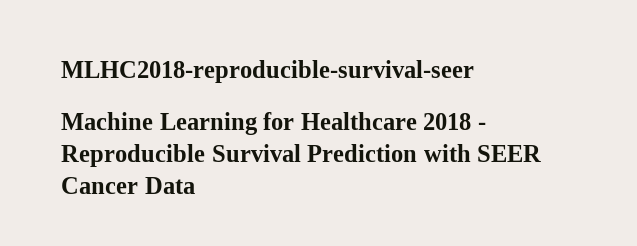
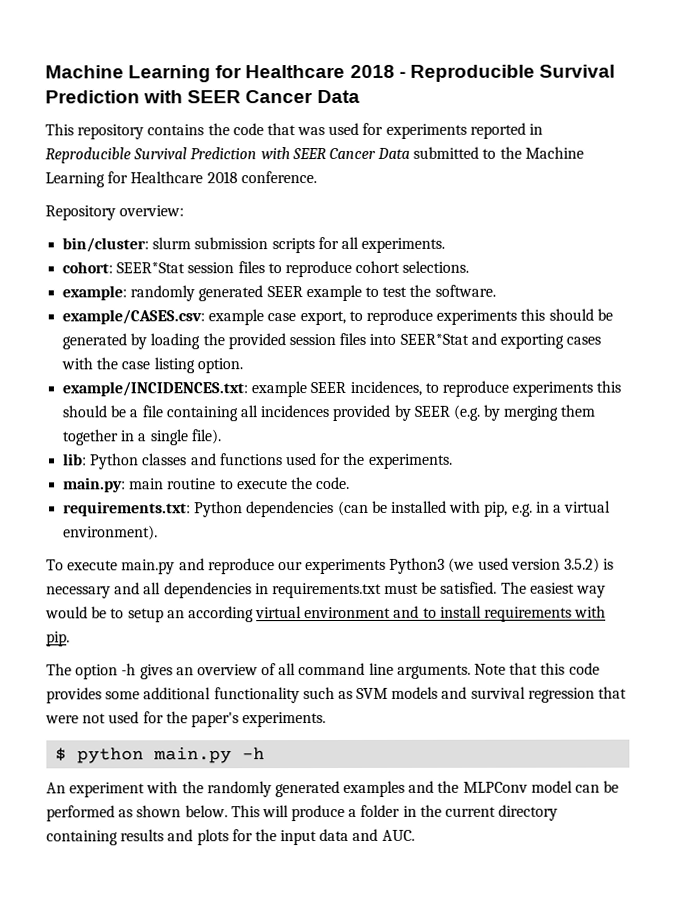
[61,60,474,83] MLHC2018-reproducible-survival-seer // -> (45, 72) none
(195, 185) none -> [45,122,544,140] [45,146,584,164] [45,171,317,188] [45,205,185,221] [62,236,446,254] [62,260,470,278] [62,284,496,302] [62,308,613,326] [62,332,602,350] [61,357,243,374] [62,380,622,398] [62,404,596,422] [62,429,221,446] [63,452,453,470] [63,476,351,493] [63,500,612,518] [63,525,159,541] [46,557,615,575] [46,581,607,599] [45,605,607,623] [46,631,70,647] [46,662,600,680] [46,686,628,704] [45,711,327,728] [55,747,266,764] [46,780,620,798] [46,804,559,822] [46,828,415,846] // This repository contains the code that was used for experiments reported in Reproducible Survival Prediction with SEER Cancer Data submitted to the Machine Learning for Healthcare 2018 conference. // Repository overview: // bin/cluster: slurm submission scripts for all experiments. // cohort: SEER*Stat session files to reproduce cohort selections. // example: randomly generated SEER example to test the software. // example/CASES.csv: example case export, to reproduce experiments this should be generated by loading the provided session files into SEER*Stat and exporting cases with the case listing option. // example/INCIDENCES.txt: example SEER incidences, to reproduce experiments this should be a file containing all incidences provided by SEER (e.g. by merging them together in a single file). // lib: Python classes and functions used for the experiments. // main.py: main routine to execute the code. // requirements.txt: Python dependencies (can be installed with pip, e.g. in a virtual environment). // To execute main.py and reproduce our experiments Python3 (we used version 3.5.2) is necessary and all dependencies in requirements.txt must be satisfied. The easiest way would be to setup an according virtual environment and to install requirements with pip. // The option -h gives an overview of all command line arguments. Note that this code provides some additional functionality such as SVM models and survival regression that were not used for the paper's experiments. // $ python main.py -h // An experiment with the randomly generated examples and the MLPConv model can be performed as shown below. This will produce a folder in the current directory containing results and plots for the input data and AUC.

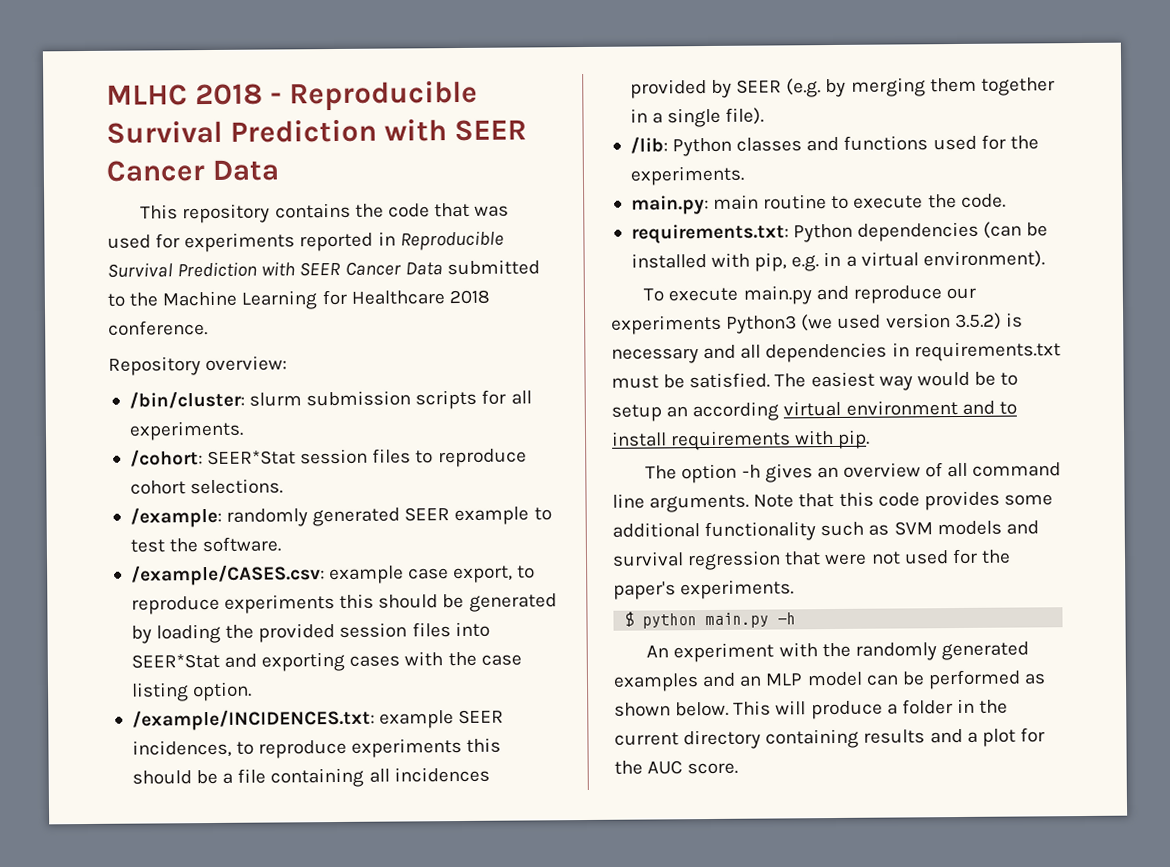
[45,64,346,83] Machine Learning for Healthcare -> [106,84,188,106] MLHC
[62,237,150,253] bin/cluster: -> [128,390,245,409] /bin/cluster:
[62,261,114,274] cohort: -> [129,449,203,467] /cohort:
[62,285,128,301] example: -> [129,506,222,528] /example:
[62,309,206,325] example/CASES.csv: -> [130,564,325,586] /example/CASES.csv:
[62,381,249,397] example/INCIDENCES.txt: -> [131,708,375,731] /example/INCIDENCES.txt:
[63,453,88,466] lib: -> [629,136,668,154] /lib:
[437,780,528,793] the MLPConv -> [739,673,804,687] an MLP
[196,828,415,846] plots for the input data and AUC. -> [966,727,1045,747] [614,760,739,775] a plot for the AUC score.

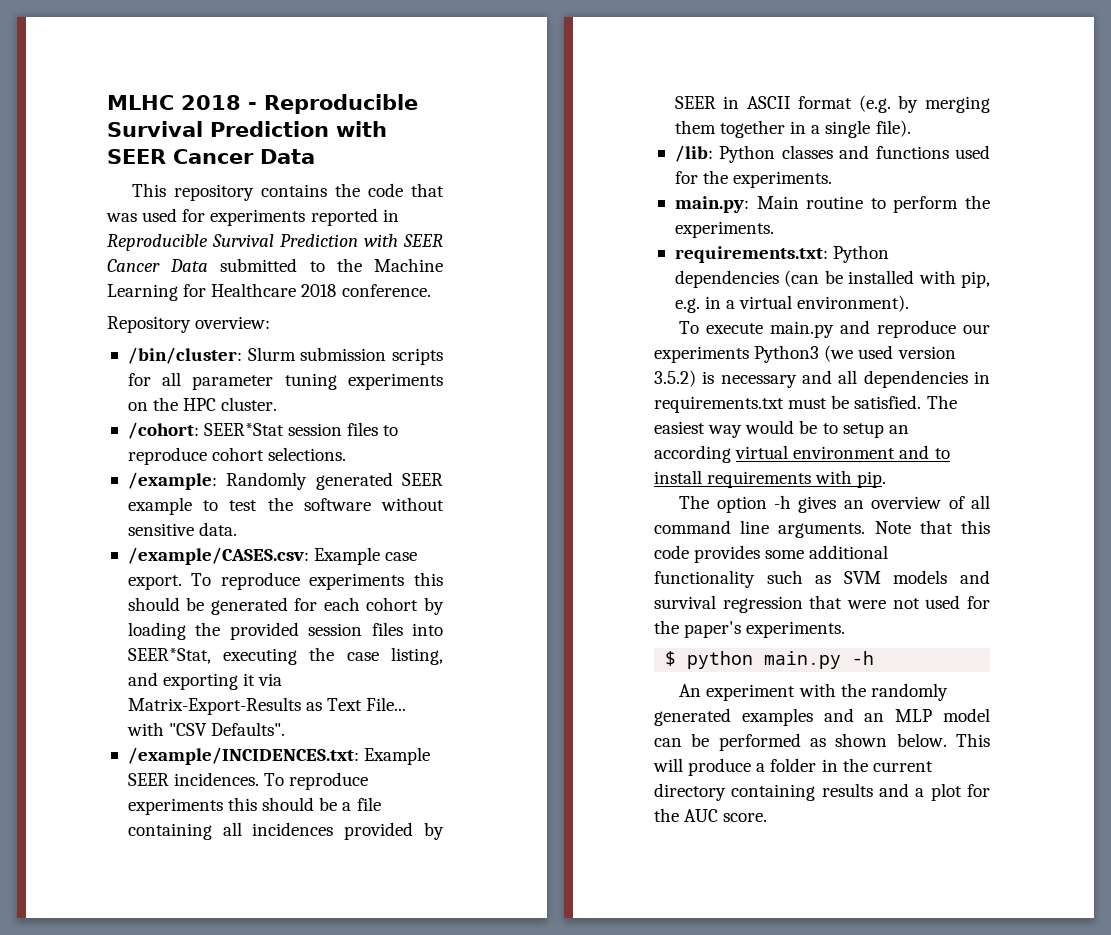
[249,392,303,407] slurm -> [247,347,296,361] Slurm
[128,420,244,441] experiments. -> [192,373,443,390] [127,397,278,411] parameter tuning experiments on the HPC cluster.
[226,508,309,527] randomly -> [226,472,308,490] Randomly
[202,536,282,553] [130,564,536,586] software. // /example/CASES.csv: example case export, to -> [303,497,445,511] [127,522,238,536] [127,547,418,565] [127,573,212,590] software without sensitive data. // /example/CASES.csv: Example case export. To
(557, 602) none -> [294,597,419,611] for each cohort
[130,651,522,672] [130,681,253,702] [131,708,505,731] [131,739,255,758] SEER*Stat and exporting cases with the case listing option. // /example/INCIDENCES.txt: example SEER incidences, to -> [127,647,444,665] [127,672,283,690] [127,697,407,715] [126,722,286,736] [127,747,431,765] [127,772,285,786] SEER*Stat, executing the case listing, and exporting it via Matrix-Export-Results as Text File... with "CSV Defaults". // /example/INCIDENCES.txt: Example SEER incidences. To
(783, 86) none -> [723,96,853,109] in ASCII format
[713,194,760,210] main -> [756,196,799,209] Main
[853,193,1006,209] execute the code. -> [893,195,990,213] [674,221,774,238] perform the experiments.

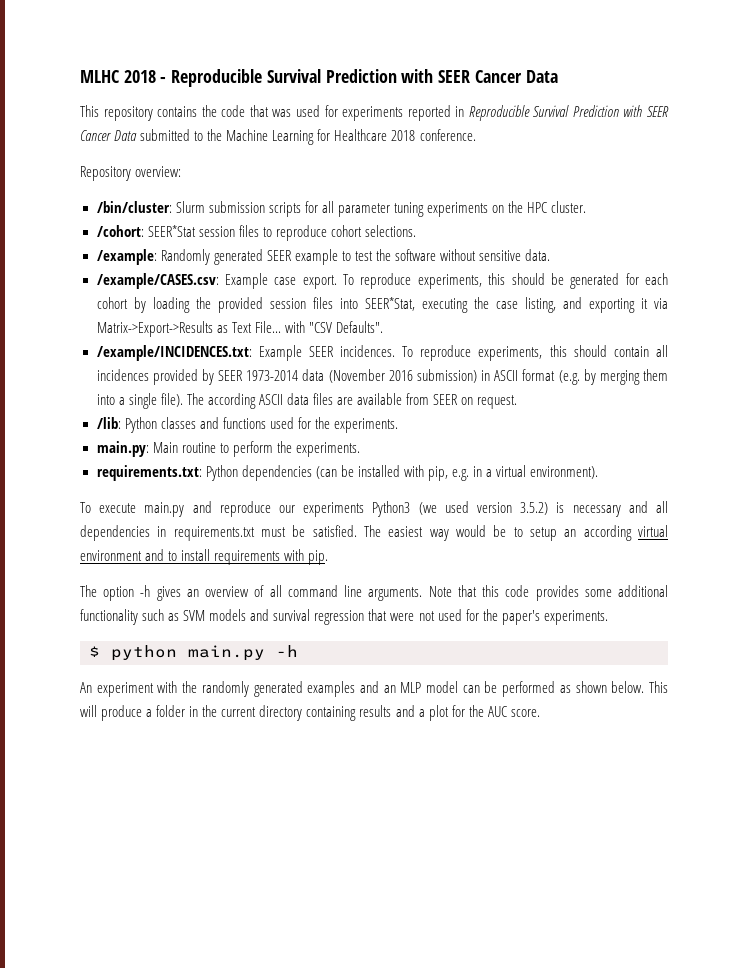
[309,573,405,590] experiments -> [417,274,482,289] experiments,
[127,697,301,715] Matrix-Export-Results -> [96,321,213,337] Matrix->Export->Results
[127,797,381,815] [127,823,212,840] experiments this should be a file containing -> [478,345,649,361] experiments, this should contain
(716, 102) none -> [246,369,477,383] 1973-2014 data (November 2016 submission)
[720,120,807,138] together in -> [96,394,115,405] into
(911, 128) none -> [186,393,518,409] The according ASCII data files are available from SEER on request.

